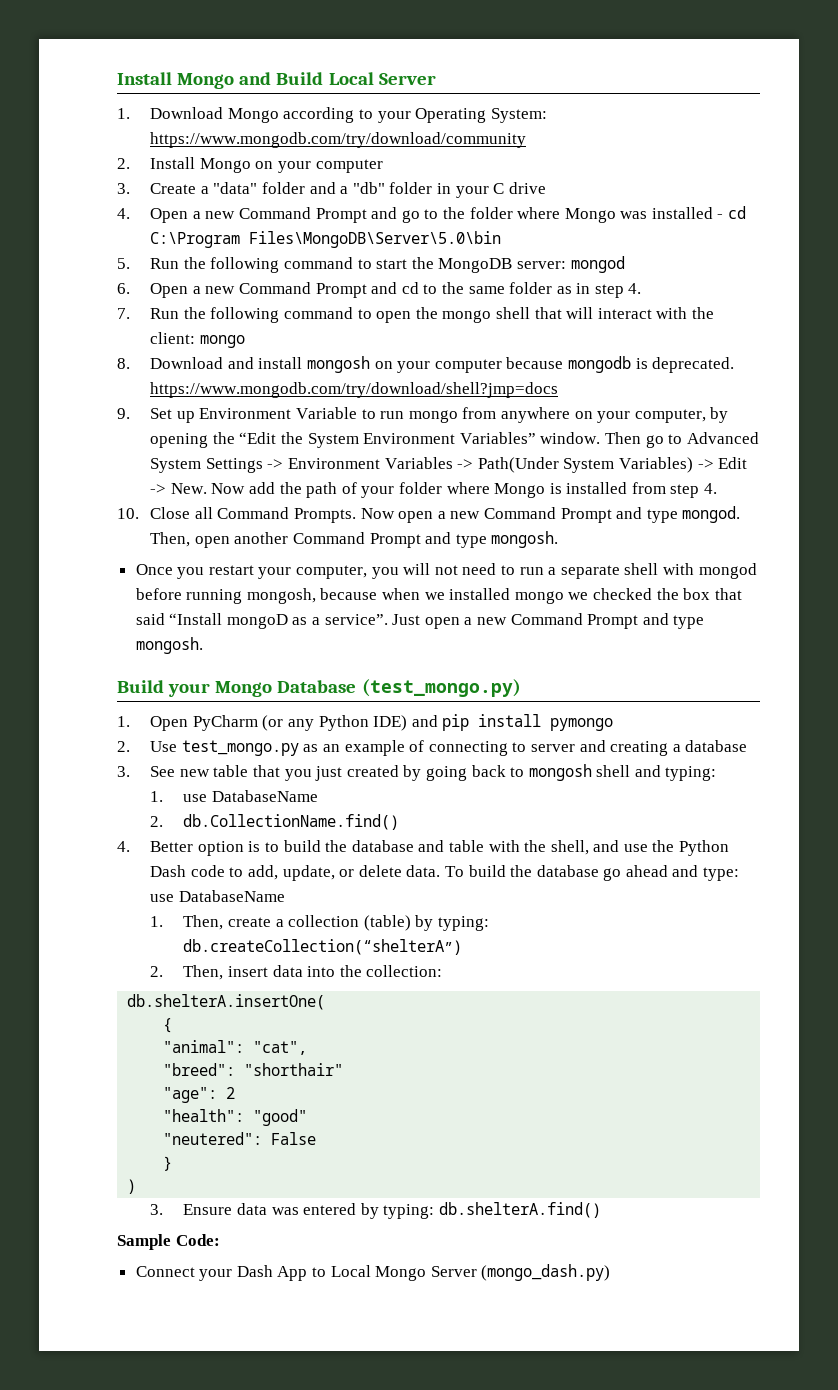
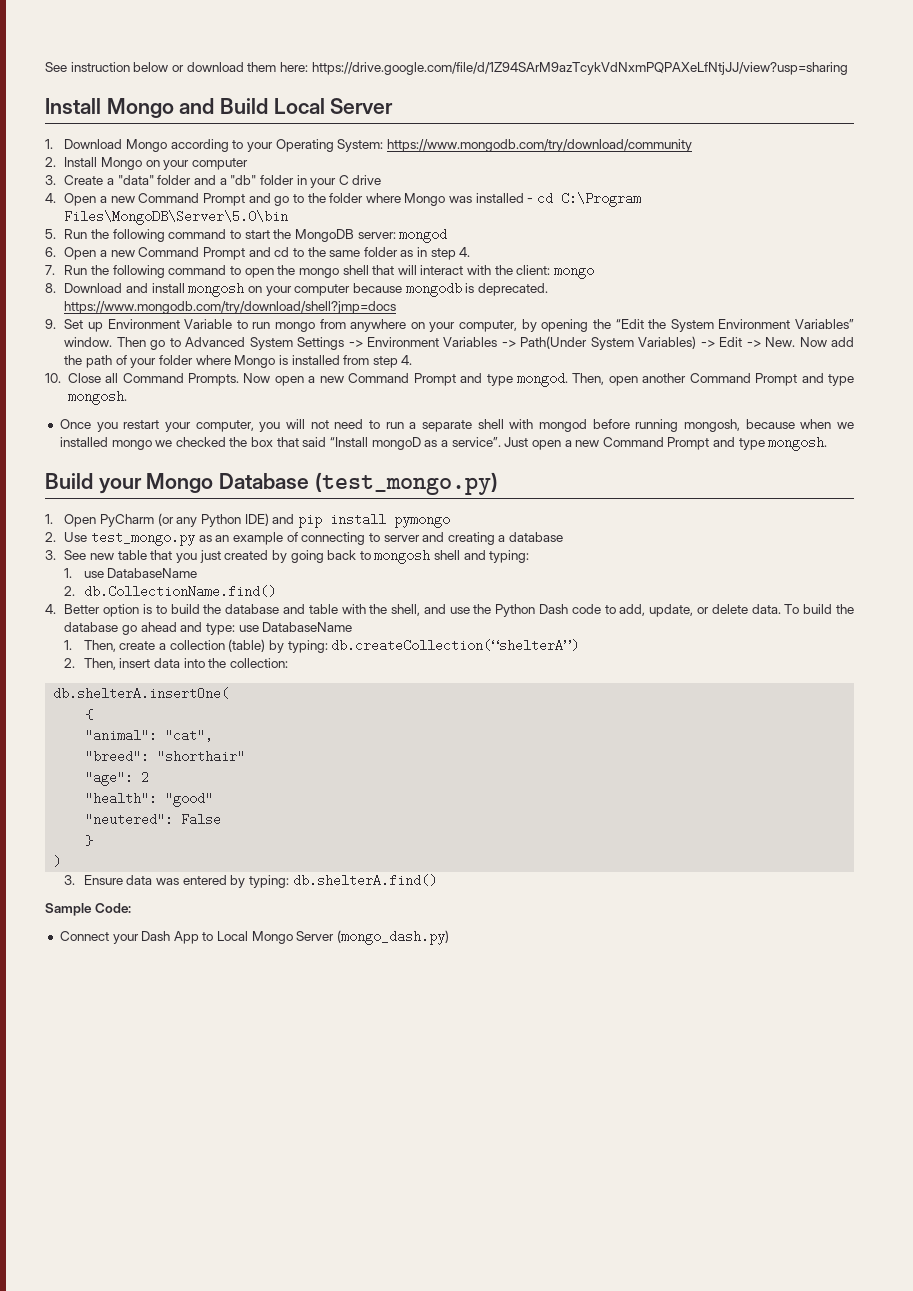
(117, 78) none -> [45,62,848,75] See instruction below or download them here: https://drive.google.com/file/d/1Z94SArM9azTcykVdNxmPQPAXeLfNtjJJ/view?usp=sharing //

